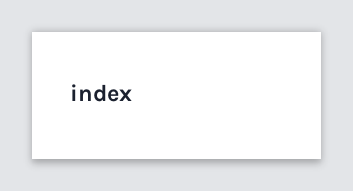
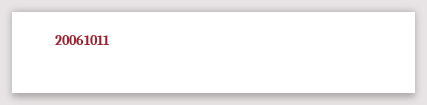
[70,84,132,102] index -> [55,34,110,45] 20061011

